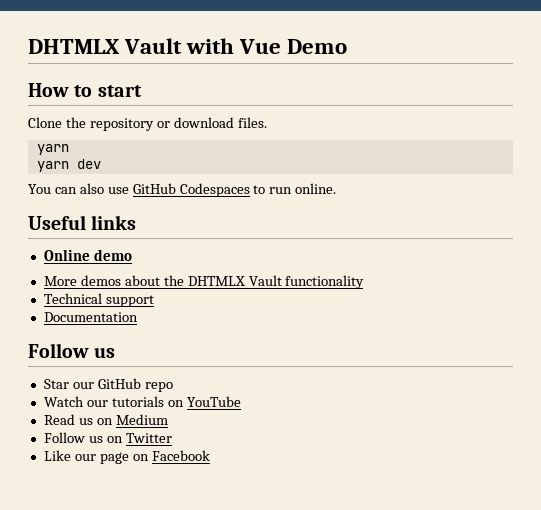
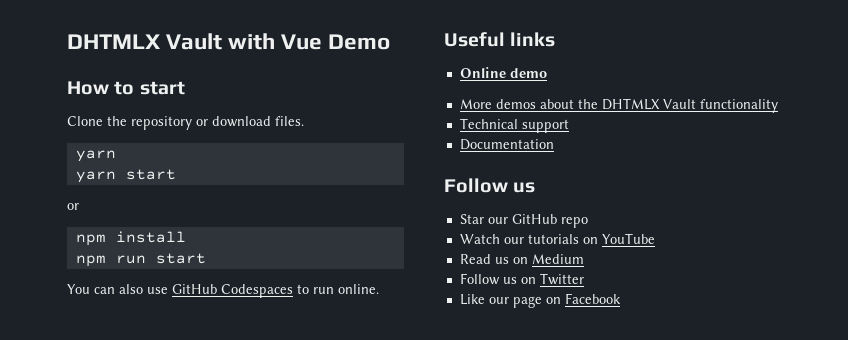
[76,159,101,169] dev -> [125,169,176,180] [67,203,79,210] [75,231,186,246] [75,253,206,267] start // or // npm install // npm run start

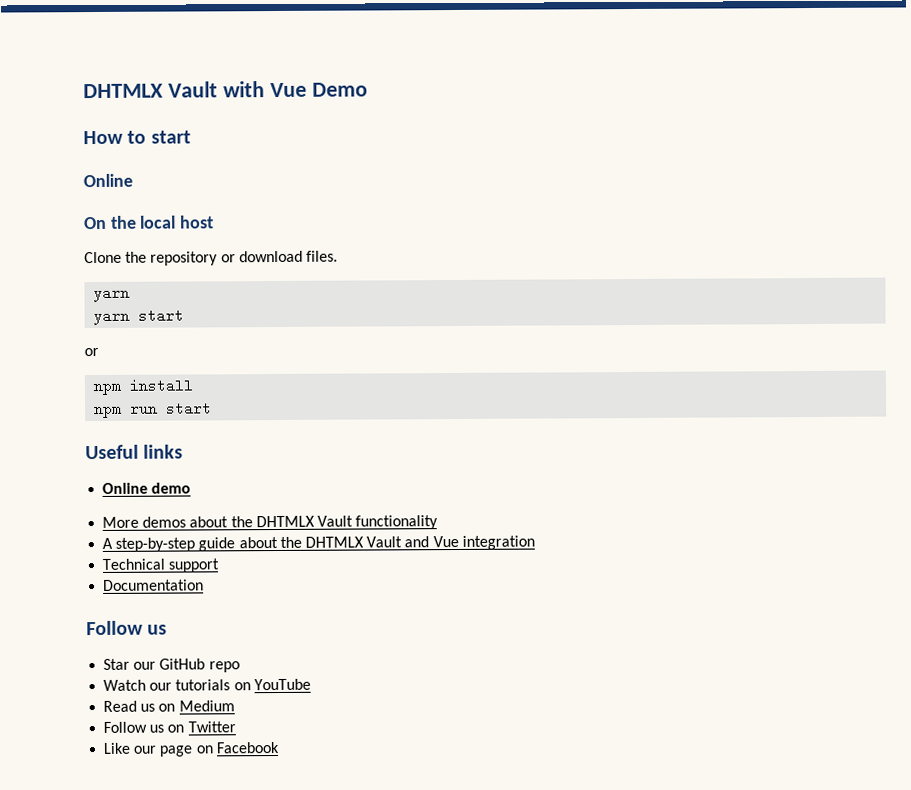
(185, 88) none -> [83,173,133,188] [84,215,215,230] // Online // On the local host
[67,284,379,298] // You can also use GitHub Codespaces to run online. -> (213, 408) none
(778, 106) none -> [102,535,535,552] // A step-by-step guide about the DHTMLX Vault and Vue integration

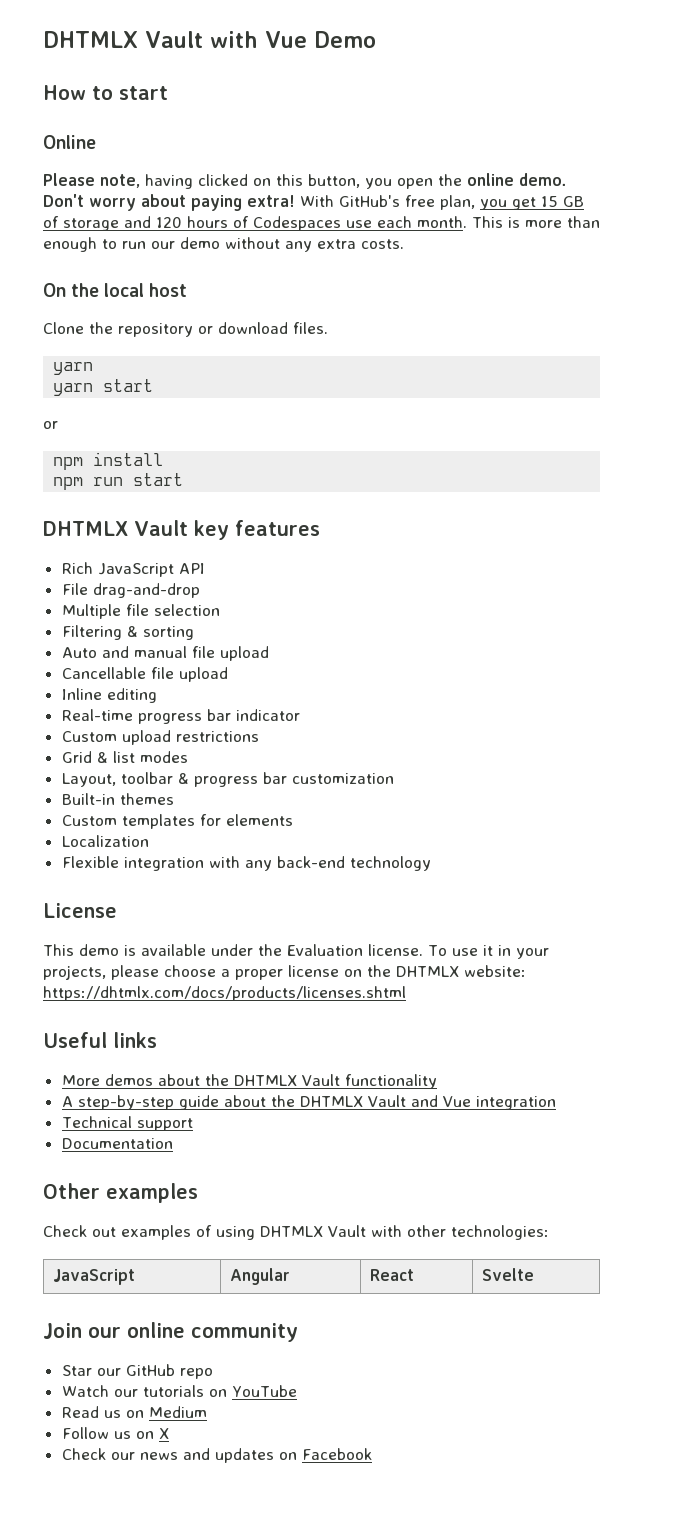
(133, 180) none -> [43,173,567,189] [43,194,584,211] [43,216,600,231] [43,237,404,252] // Please note, having clicked on this button, you open the online demo. Don't worry about paying extra! With GitHub's free plan, you get 15 GB of storage and 120 hours of Codespaces use each month. This is more than enough to run our demo without any extra costs.
(213, 408) none -> [43,520,320,540] [61,562,205,577] [61,583,200,598] [61,604,220,619] [61,625,194,640] [61,646,269,661] [61,667,228,682] [61,688,157,703] [61,709,300,724] [61,730,259,745] [61,751,188,763] [61,772,394,787] [61,793,174,805] [61,814,293,829] [61,835,149,847] [61,856,431,871] [43,903,117,918] [43,944,549,959] [43,965,526,980] [43,986,406,1001] // DHTMLX Vault key features // Rich JavaScript API // File drag-and-drop // Multiple file selection // Filtering & sorting // Auto and manual file upload // Cancellable file upload // Inline editing // Real-time progress bar indicator // Custom upload restrictions // Grid & list modes // Layout, toolbar & progress bar customization // Built-in themes // Custom templates for elements // Localization // Flexible integration with any back-end technology // License // This demo is available under the Evaluation license. To use it in your projects, please choose a proper license on the DHTMLX website: https://dhtmlx.com/docs/products/licenses.shtml
[102,482,192,494] // Online demo -> (157, 1040) none
[86,620,168,636] Follow us -> [43,1183,198,1203] [43,1225,549,1240] [53,1269,136,1285] [230,1268,291,1285] [370,1269,415,1281] [482,1268,535,1281] [43,1322,298,1342] Other examples // Check out examples of using DHTMLX Vault with other technologies: // JavaScript | Angular | React | Svelte // Join our online community
[187,721,236,733] [103,742,194,757] Twitter // Like our page -> [158,1428,169,1439] [61,1448,274,1463] X // Check our news and updates

